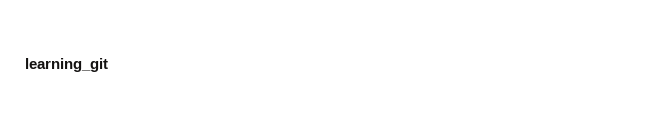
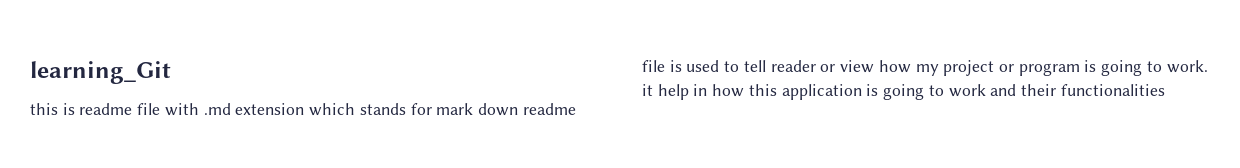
[25,58,108,72] learning_git -> [30,61,171,84] [30,103,576,116] [642,60,1208,76] [642,84,1165,100] learning_Git // this is readme file with .md extension which stands for mark down readme file is used to tell reader or view how my project or program is going to work. it help in how this application is going to work and their functionalities

